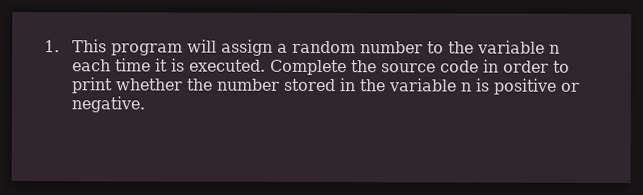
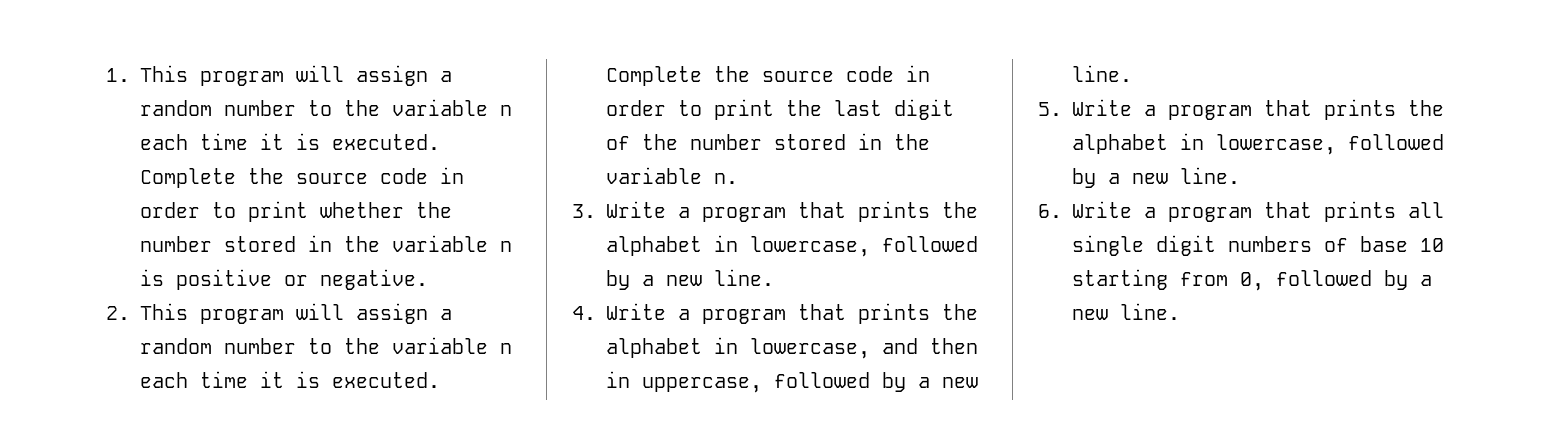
(146, 104) none -> [106,303,452,324] [140,337,512,354] [140,371,440,388] [606,65,930,86] [606,99,954,120] [606,133,930,150] [606,167,738,184] [572,201,978,222] [606,235,978,257] [606,269,774,290] [572,303,978,324] [606,337,978,359] [606,371,978,393] [1072,65,1132,82] [1038,99,1444,120] [1072,133,1444,155] [1072,167,1240,188] [1038,201,1444,222] [1072,235,1444,256] [1072,269,1432,291] [1072,303,1180,320] // 2. This program will assign a random number to the variable n each time it is executed. Complete the source code in order to print the last digit of the number stored in the variable n. // 3. Write a program that prints the alphabet in lowercase, followed by a new line. // 4. Write a program that prints the alphabet in lowercase, and then in uppercase, followed by a new line. // 5. Write a program that prints the alphabet in lowercase, followed by a new line. // 6. Write a program that prints all single digit numbers of base 10 starting from 0, followed by a new line.

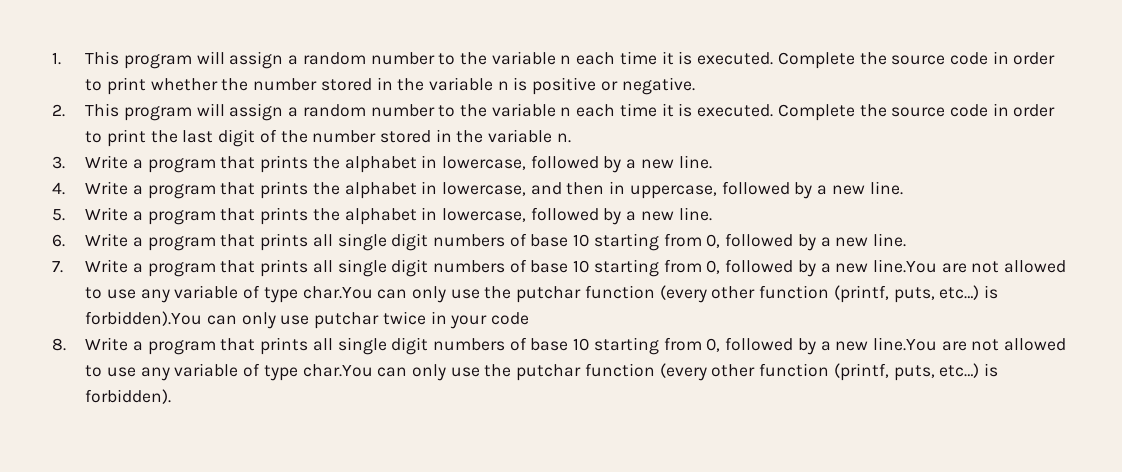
(1180, 311) none -> [52,259,1067,277] [85,285,998,303] [85,311,530,329] [52,337,1067,355] [85,363,998,381] [85,389,172,404] // 7. Write a program that prints all single digit numbers of base 10 starting from 0, followed by a new line.You are not allowed to use any variable of type char.You can only use the putchar function (every other function (printf, puts, etc…) is forbidden).You can only use putchar twice in your code // 8. Write a program that prints all single digit numbers of base 10 starting from 0, followed by a new line.You are not allowed to use any variable of type char.You can only use the putchar function (every other function (printf, puts, etc…) is forbidden).

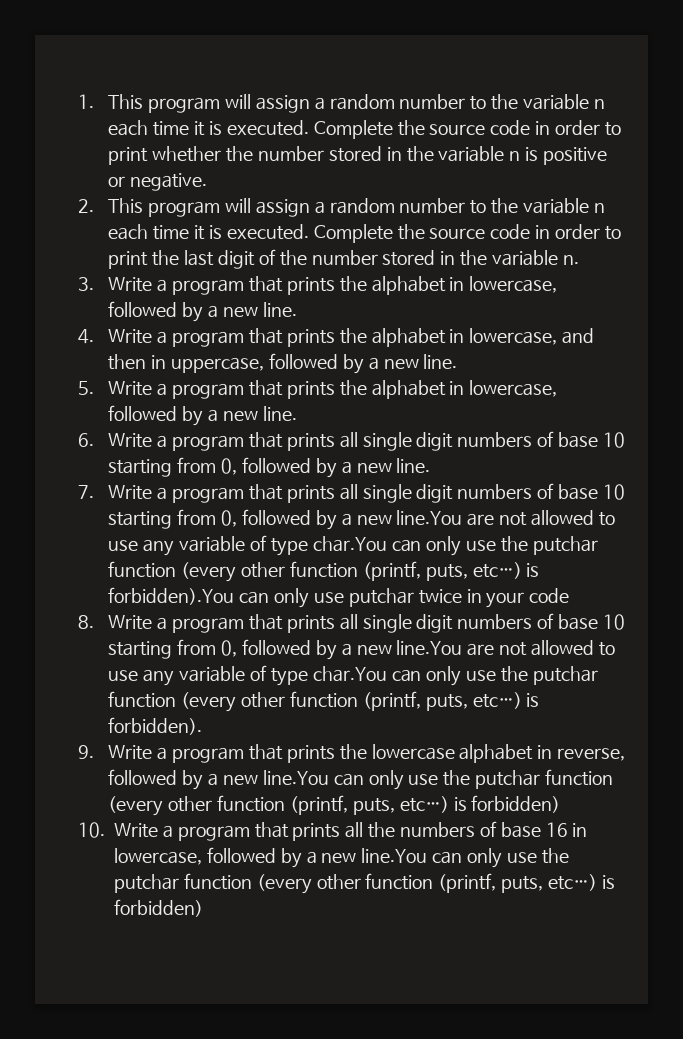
(172, 396) none -> [78,744,626,763] [108,769,613,790] [108,795,561,816] [78,821,588,841] [114,847,569,868] [114,873,615,894] [114,899,203,917] // 9. Write a program that prints the lowercase alphabet in reverse, followed by a new line.You can only use the putchar function (every other function (printf, puts, etc…) is forbidden) // 10. Write a program that prints all the numbers of base 16 in lowercase, followed by a new line.You can only use the putchar function (every other function (printf, puts, etc…) is forbidden)

